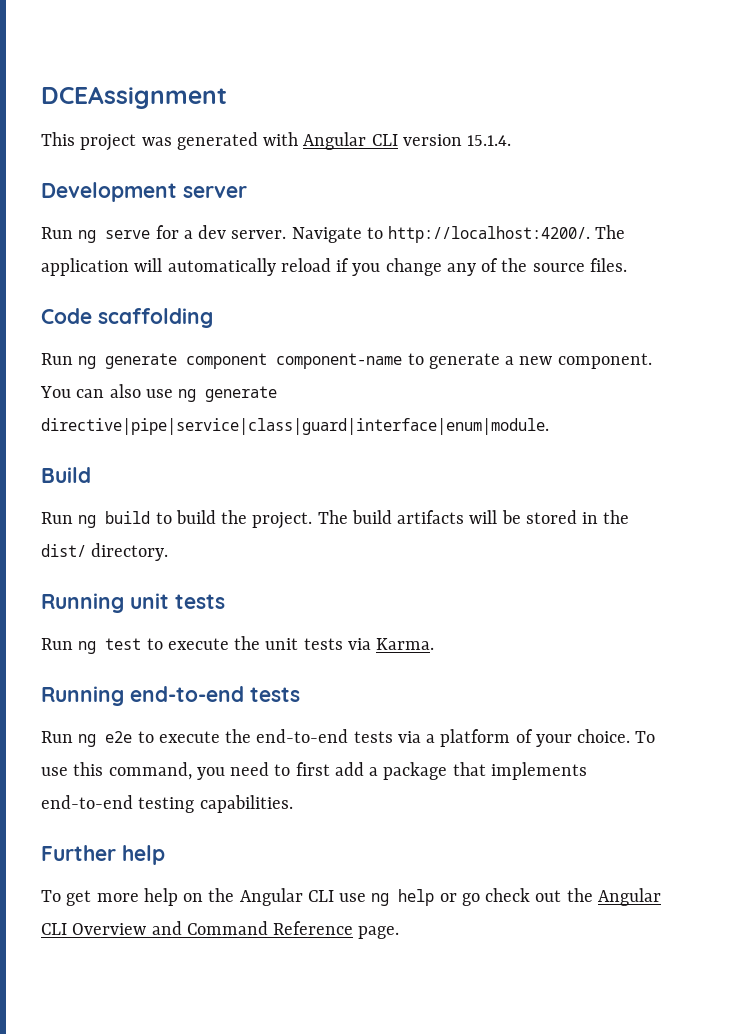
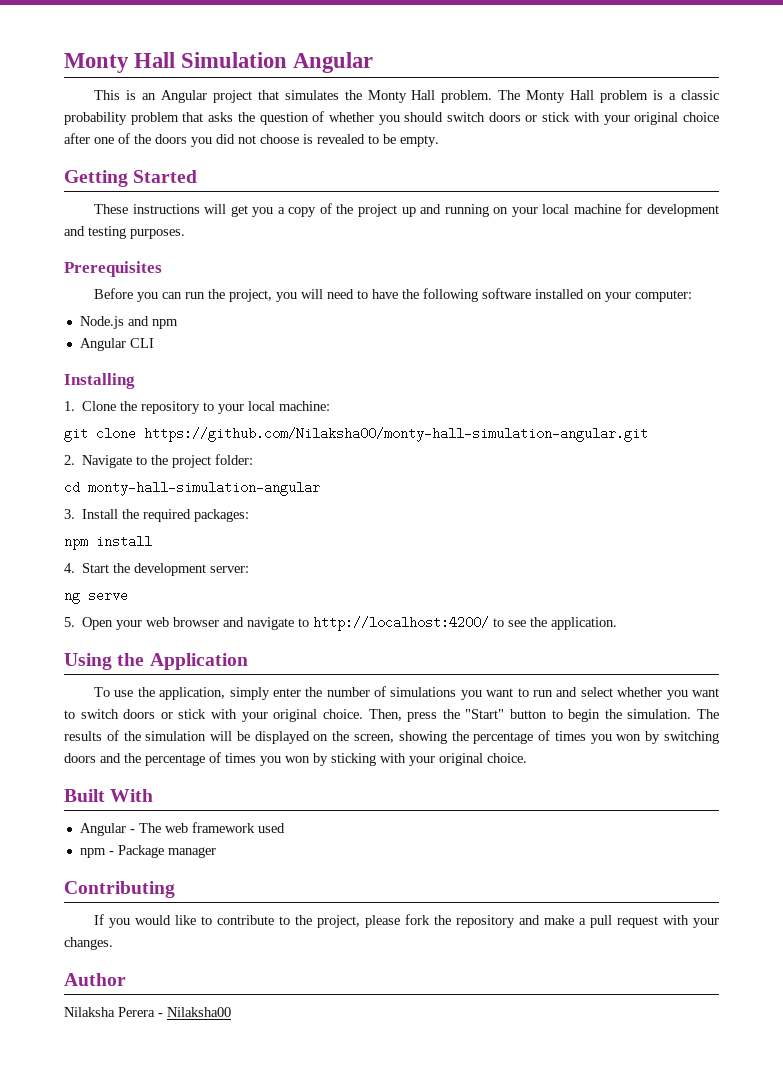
[41,86,227,109] [41,132,512,151] [41,182,247,202] [41,225,626,243] [41,258,627,276] [41,308,213,328] [41,353,652,369] [40,384,278,402] [41,418,549,435] [41,467,91,483] [41,510,630,529] [41,543,169,561] [41,593,225,613] [41,636,435,654] [41,686,300,706] [41,729,656,747] [41,762,587,780] [41,795,293,813] [41,845,165,865] [41,888,661,906] [41,921,400,939] DCEAssignment // This project was generated with Angular CLI version 15.1.4. // Development server // Run ng serve for a dev server. Navigate to http://localhost:4200/. The application will automatically reload if you change any of the source files. // Code scaffolding // Run ng generate component component-name to generate a new component. You can also use ng generate directive|pipe|service|class|guard|interface|enum|module. // Build // Run ng build to build the project. The build artifacts will be stored in the dist/ directory. // Running unit tests // Run ng test to execute the unit tests via Karma. // Running end-to-end tests // Run ng e2e to execute the end-to-end tests via a platform of your choice. To use this command, you need to first add a package that implements end-to-end testing capabilities. // Further help // To get more help on the Angular CLI use ng help or go check out the Angular CLI Overview and Command Reference page. -> [64,52,374,73] [93,90,719,103] [64,111,719,125] [64,133,439,147] [64,170,198,187] [93,203,719,217] [64,226,185,239] [64,261,162,277] [93,288,692,302] [79,316,178,329] [79,338,154,351] [64,373,135,389] [64,401,331,414] [64,427,648,442] [64,454,254,468] [64,481,320,496] [64,509,250,522] [64,535,152,550] [64,563,250,576] [64,589,128,604] [64,616,618,631] [64,653,248,670] [93,686,720,700] [64,709,719,722] [64,730,720,744] [64,752,527,766] [64,789,154,802] [79,822,285,836] [79,845,216,858] [64,881,175,898] [93,914,720,928] [64,937,113,950] [64,973,126,986] [64,1007,231,1017] Monty Hall Simulation Angular // This is an Angular project that simulates the Monty Hall problem. The Monty Hall problem is a classic probability problem that asks the question of whether you should switch doors or stick with your original choice after one of the doors you did not choose is revealed to be empty. // Getting Started // These instructions will get you a copy of the project up and running on your local machine for development and testing purposes. // Prerequisites // Before you can run the project, you will need to have the following software installed on your computer: // Node.js and npm // Angular CLI // Installing // 1. Clone the repository to your local machine: // git clone https://github.com/Nilaksha00/monty-hall-simulation-angular.git // 2. Navigate to the project folder: // cd monty-hall-simulation-angular // 3. Install the required packages: // npm install // 4. Start the development server: // ng serve // 5. Open your web browser and navigate to http://localhost:4200/ to see the application. // Using the Application // To use the application, simply enter the number of simulations you want to run and select whether you want to switch doors or stick with your original choice. Then, press the "Start" button to begin the simulation. The results of the simulation will be displayed on the screen, showing the percentage of times you won by switching doors and the percentage of times you won by sticking with your original choice. // Built With // Angular - The web framework used // npm - Package manager // Contributing // If you would like to contribute to the project, please fork the repository and make a pull request with your changes. // Author // Nilaksha Perera - Nilaksha00

